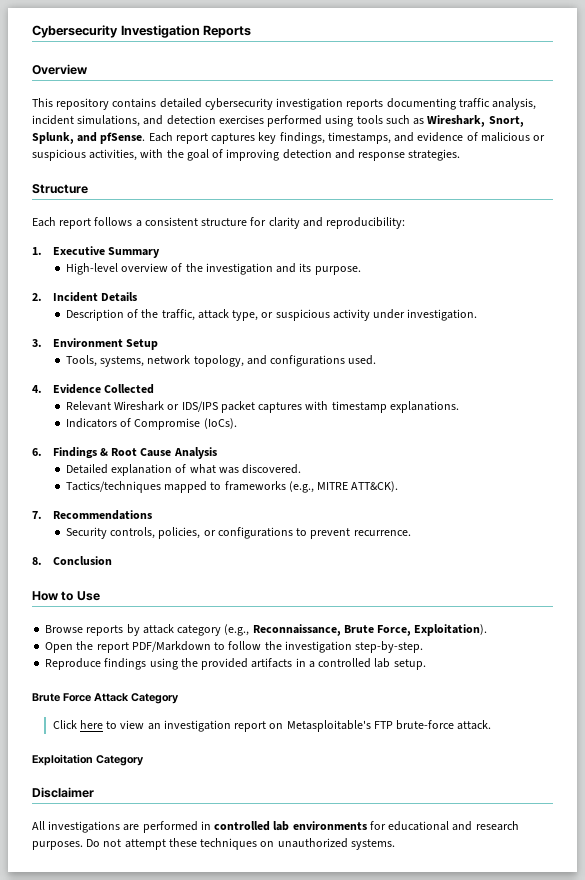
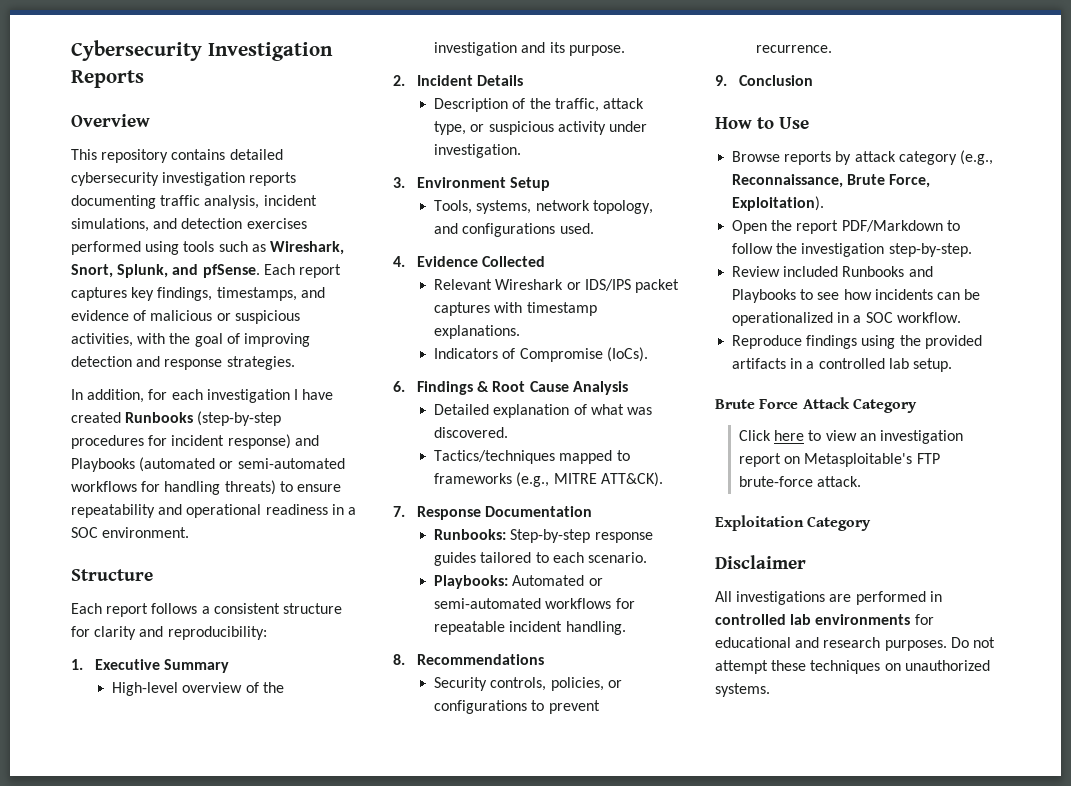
(461, 155) none -> [71,389,334,403] [71,411,282,426] [71,434,319,449] [71,457,345,472] [71,480,341,495] [71,504,356,518] [71,527,190,538] // In addition, for each investigation I have created Runbooks (step-by-step procedures for incident response) and Playbooks (automated or semi-automated workflows for handling threats) to ensure repeatability and operational readiness in a SOC environment.
(42, 515) none -> [417,506,593,520] [434,529,653,543] [434,552,647,566] [434,575,603,589] [434,598,635,609] [434,621,626,635] [393,654,405,665] Response Documentation // Runbooks: Step-by-step response guides tailored to each scenario. // Playbooks: Automated or semi-automated workflows for repeatable incident handling. // 8.
[32,557,42,565] 8. -> [715,75,727,86] 9.
(424, 647) none -> [732,266,933,277] [732,289,981,303] [732,312,961,326] // Review included Runbooks and Playbooks to see how incidents can be operationalized in a SOC workflow.

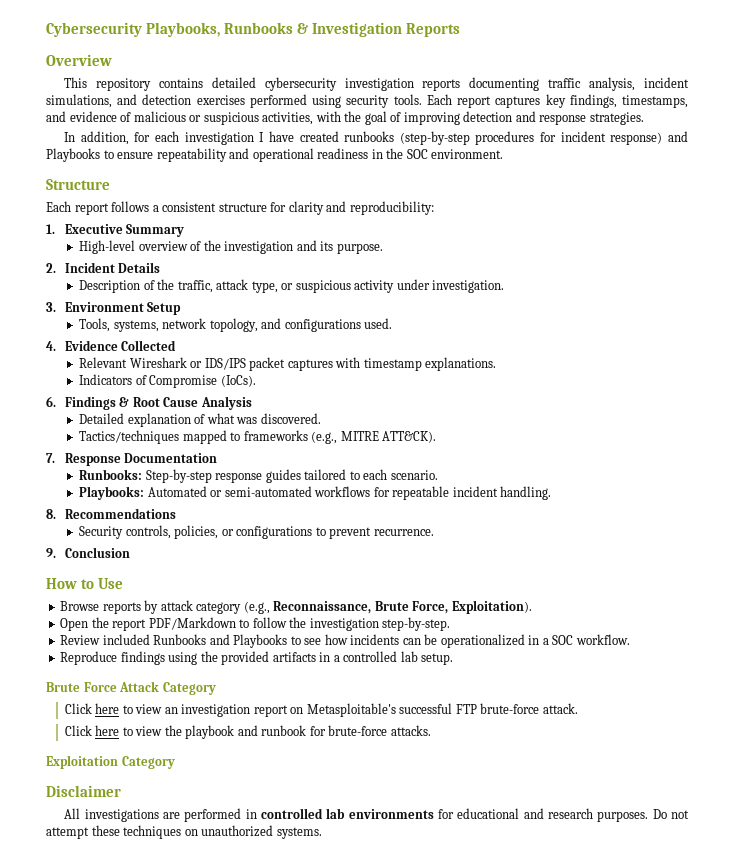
(202, 50) none -> [146,22,309,37] Playbooks, Runbooks &
[183,241,344,255] [71,264,260,278] tools such as Wireshark, Snort, Splunk, and pfSense. -> [346,94,422,108] security tools.
[125,412,194,423] Runbooks -> [344,131,395,142] runbooks
[139,457,345,472] [71,480,276,495] (automated or semi-automated workflows for handling threats) -> (100, 155) none
[347,507,356,515] a -> [386,148,404,159] the
(913, 460) none -> [399,703,453,714] successful
(862, 481) none -> [64,725,431,739] // Click here to view the playbook and runbook for brute-force attacks.

